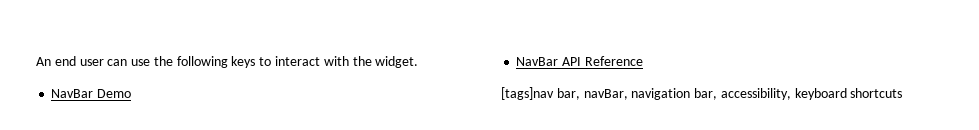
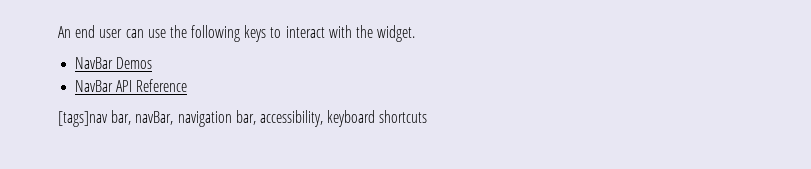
[97,89,132,98] Demo -> [116,57,153,69] Demos

